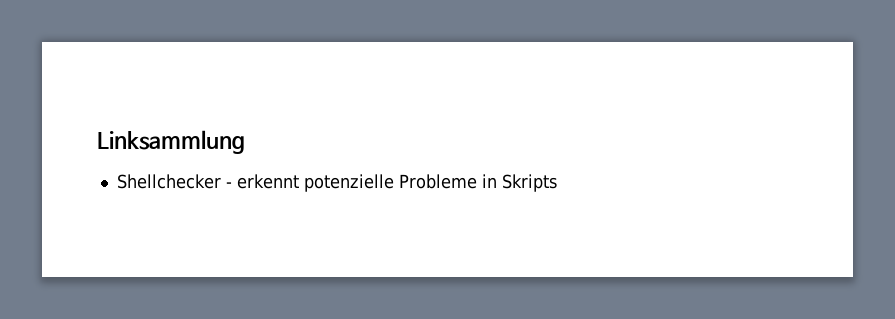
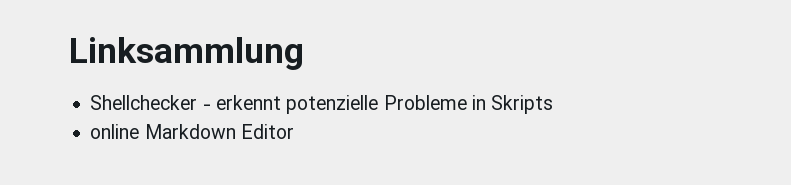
(557, 183) none -> [90,124,294,139] // online Markdown Editor

